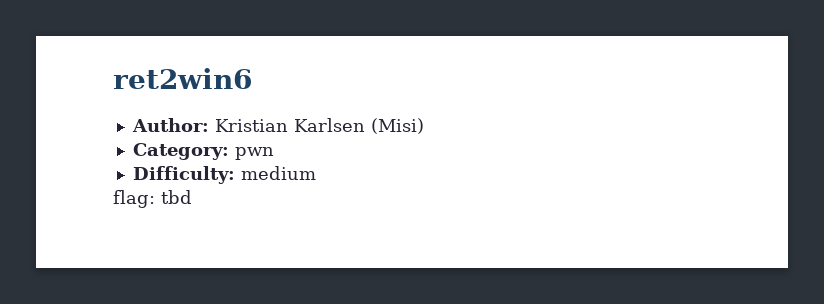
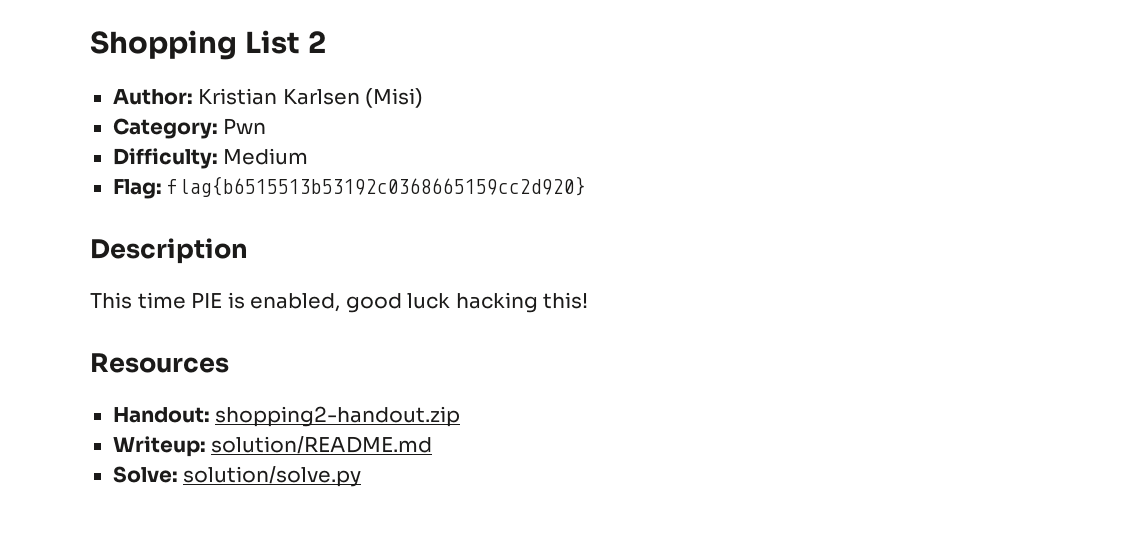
[113,68,252,89] ret2win6 -> [90,30,326,60] Shopping List 2
[234,147,274,160] pwn -> [223,118,267,134] Pwn
[240,166,316,180] [113,190,192,208] medium // flag: tbd -> [223,148,309,165] [112,176,586,199] [90,238,248,264] [90,292,589,313] [90,353,229,373] [112,406,461,427] [112,436,433,457] [112,466,362,487] Medium // Flag: flag{b6515513b53192c0368665159cc2d920} // Description // This time PIE is enabled, good luck hacking this! // Resources // Handout: shopping2-handout.zip // Writeup: solution/README.md // Solve: solution/solve.py

